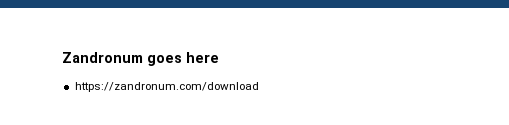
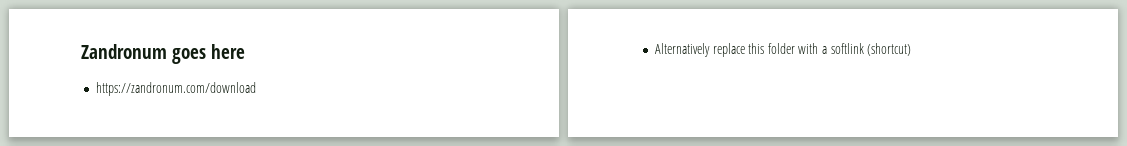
(259, 87) none -> [654,43,912,57] // Alternatively replace this folder with a softlink (shortcut)

